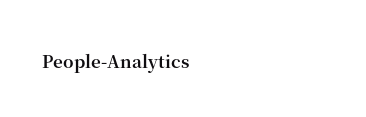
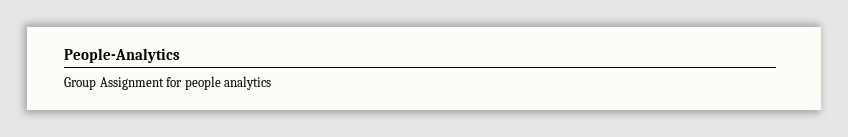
(189, 63) none -> [64,76,272,90] // Group Assignment for people analytics

